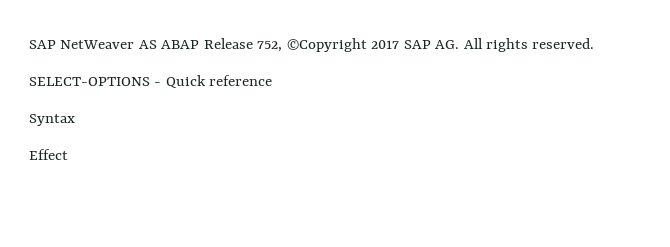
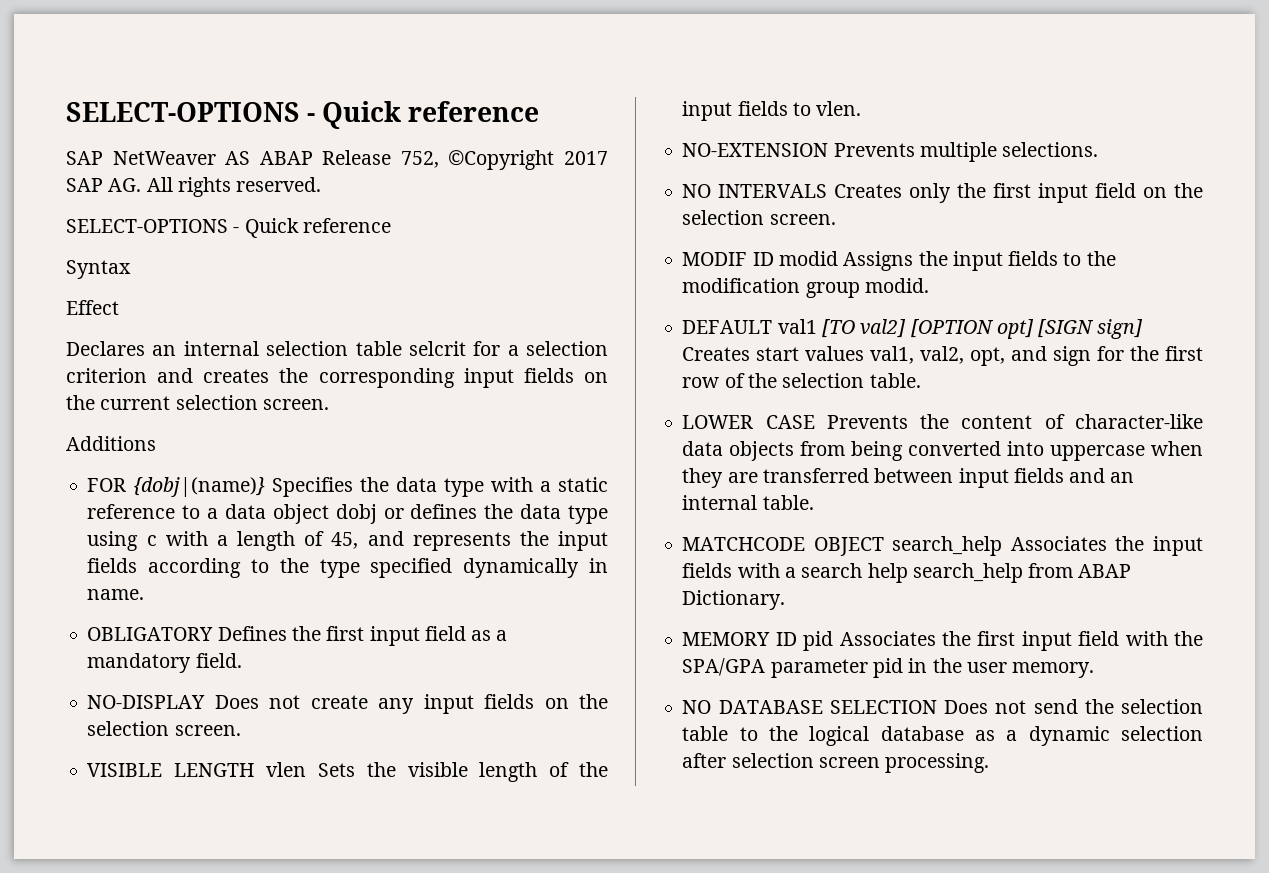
(29, 44) none -> [66,101,540,129] SELECT-OPTIONS - Quick reference //
(68, 154) none -> [66,341,608,356] [66,368,608,388] [66,395,329,410] [66,436,156,451] [87,477,609,497] [87,504,609,524] [87,531,608,551] [87,558,608,578] [87,589,145,600] [87,626,508,646] [87,653,242,673] [87,694,609,714] [87,721,241,736] [87,762,609,782] [682,101,862,121] [682,142,1099,162] [682,183,1203,203] [682,210,836,225] [682,251,1116,271] [682,278,929,298] [682,319,1144,339] [682,346,1203,366] [682,373,921,388] [682,414,1203,429] [682,441,1203,461] [682,468,1135,488] [682,495,814,510] [682,536,1203,556] [682,563,1132,583] [682,590,786,610] [682,631,1203,651] [682,658,1095,678] [682,699,1203,714] [682,726,1203,746] [682,753,990,773] // Declares an internal selection table selcrit for a selection criterion and creates the corresponding input fields on the current selection screen. // Additions // FOR {dobj|(name)} Specifies the data type with a static reference to a data object dobj or defines the data type using c with a length of 45, and represents the input fields according to the type specified dynamically in name. // OBLIGATORY Defines the first input field as a mandatory field. // NO-DISPLAY Does not create any input fields on the selection screen. // VISIBLE LENGTH vlen Sets the visible length of the input fields to vlen. // NO-EXTENSION Prevents multiple selections. // NO INTERVALS Creates only the first input field on the selection screen. // MODIF ID modid Assigns the input fields to the modification group modid. // DEFAULT val1 [TO val2] [OPTION opt] [SIGN sign] Creates start values val1, val2, opt, and sign for the first row of the selection table. // LOWER CASE Prevents the content of character-like data objects from being converted into uppercase when they are transferred between input fields and an internal table. // MATCHCODE OBJECT search_help Associates the input fields with a search help search_help from ABAP Dictionary. // MEMORY ID pid Associates the first input field with the SPA/GPA parameter pid in the user memory. // NO DATABASE SELECTION Does not send the selection table to the logical database as a dynamic selection after selection screen processing.

